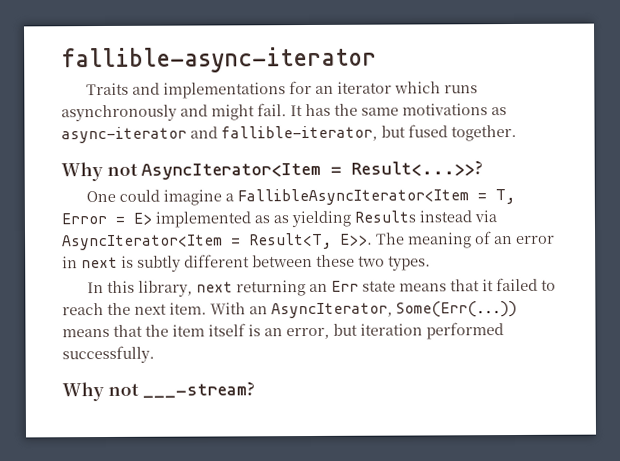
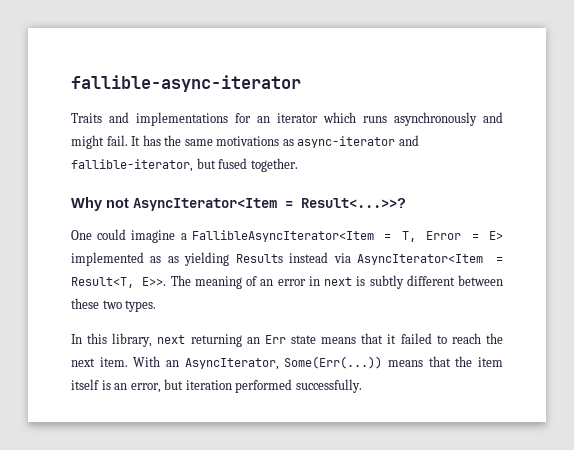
[62,381,256,402] // Why not ___-stream? -> (362, 386) none

